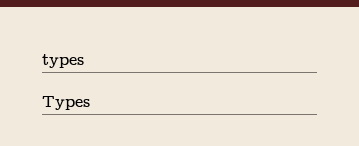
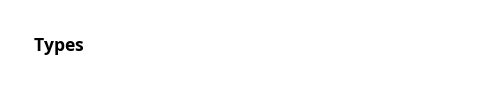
[42,54,84,68] types // -> (34, 46) none

